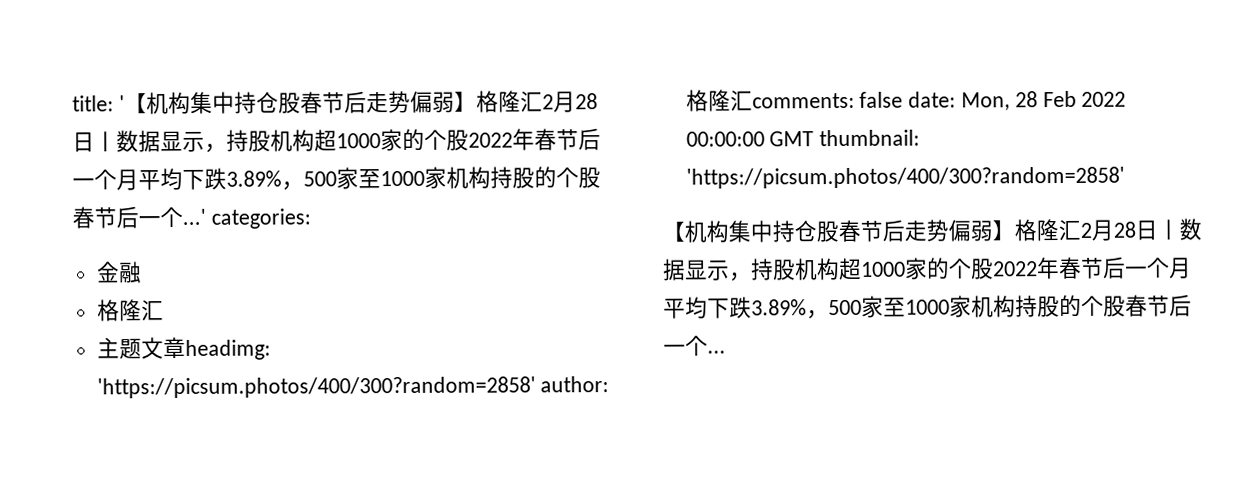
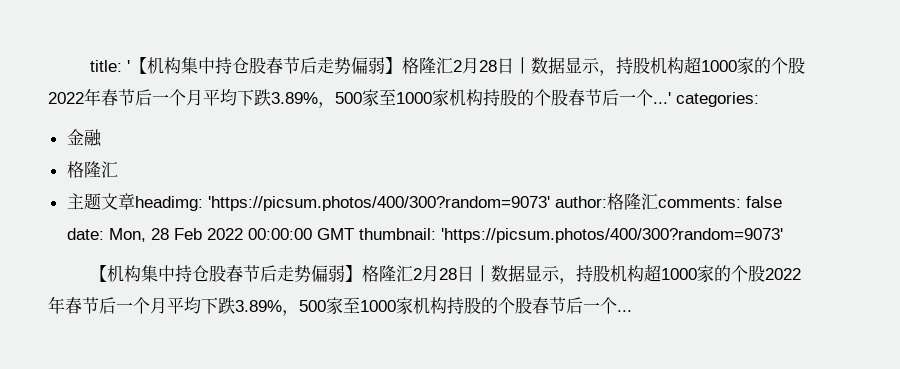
[96,376,536,399] 'https://picsum.photos/400/300?random=2858' -> [207,196,550,211] 'https://picsum.photos/400/300?random=9073'
[685,166,1125,189] 'https://picsum.photos/400/300?random=2858' -> [440,228,783,243] 'https://picsum.photos/400/300?random=9073'

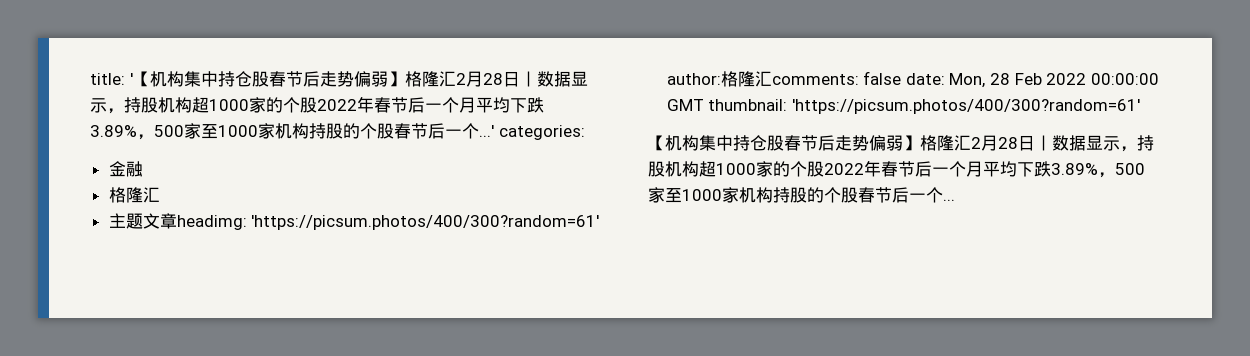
[207,196,550,211] 'https://picsum.photos/400/300?random=9073' -> [251,215,600,230] 'https://picsum.photos/400/300?random=61'
[440,228,783,243] 'https://picsum.photos/400/300?random=9073' -> [791,99,1140,114] 'https://picsum.photos/400/300?random=61'

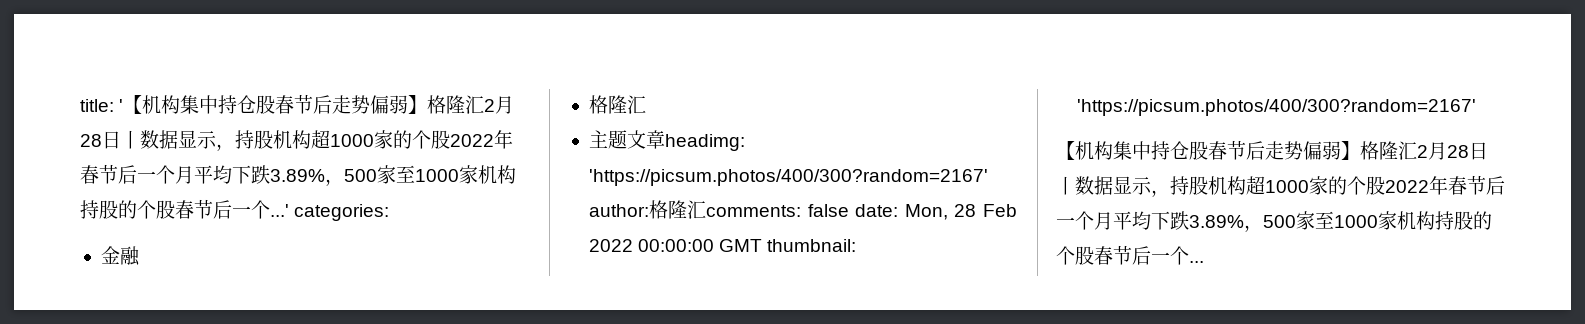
[251,215,600,230] 'https://picsum.photos/400/300?random=61' -> [588,169,988,186] 'https://picsum.photos/400/300?random=2167'
[791,99,1140,114] 'https://picsum.photos/400/300?random=61' -> [1076,99,1476,116] 'https://picsum.photos/400/300?random=2167'

